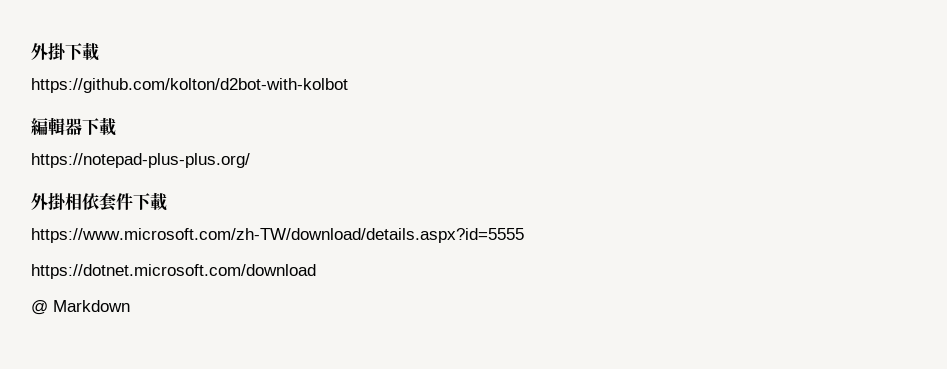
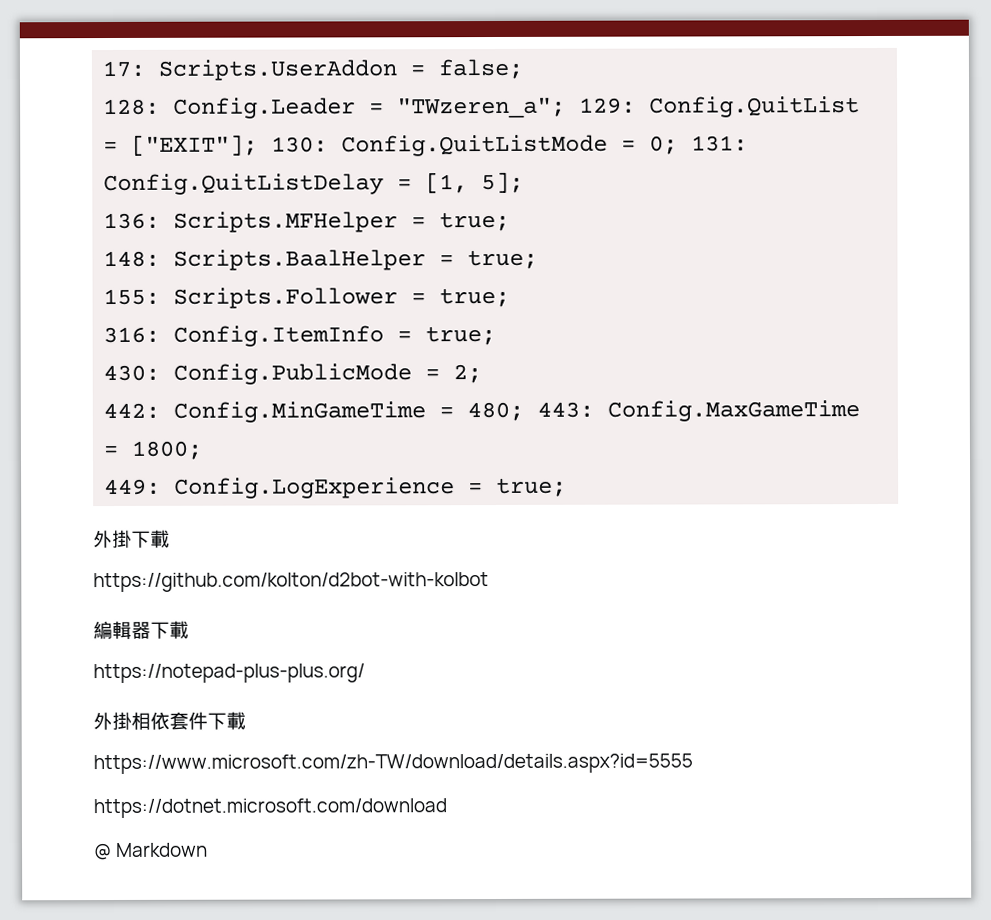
(31, 51) none -> [102,58,525,81] [103,96,861,119] [103,134,749,157] [103,171,525,196] [103,211,511,233] [103,249,539,271] [103,287,511,309] [103,325,497,347] [103,363,483,385] [103,400,861,423] [103,440,203,460] [104,477,568,499] 17: Scripts.UserAddon = false; // 128: Config.Leader = "TWzeren_a"; 129: Config.QuitList = ["EXIT"]; 130: Config.QuitListMode = 0; 131: Config.QuitListDelay = [1, 5]; // 136: Scripts.MFHelper = true; // 148: Scripts.BaalHelper = true; // 155: Scripts.Follower = true; // 316: Config.ItemInfo = true; // 430: Config.PublicMode = 2; // 442: Config.MinGameTime = 480; 443: Config.MaxGameTime = 1800; // 449: Config.LogExperience = true; //

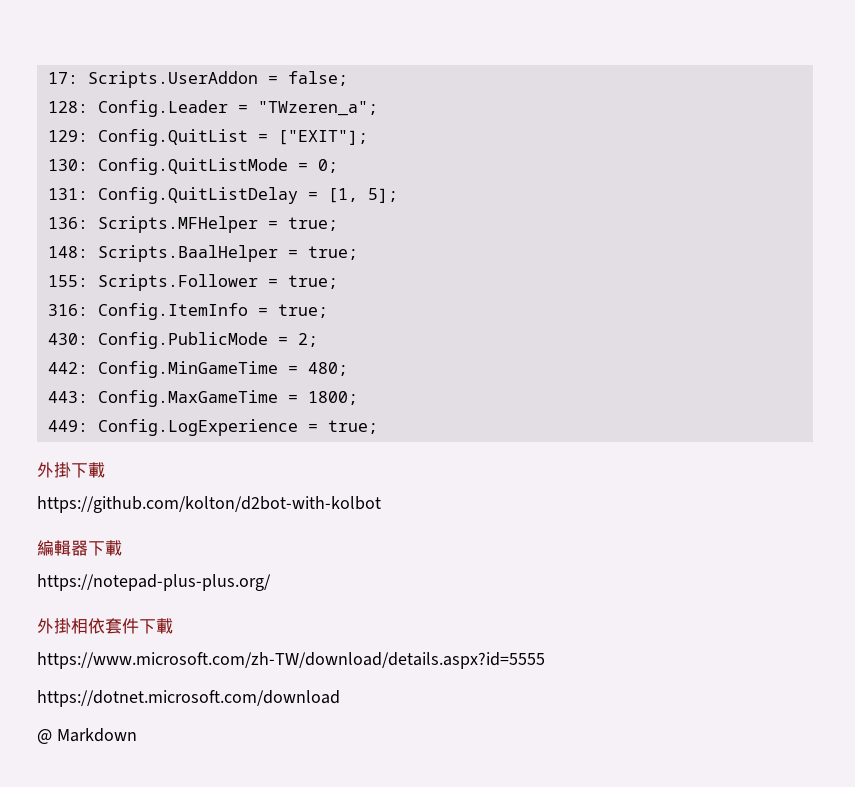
(567, 108) none -> (378, 108) //
(259, 145) none -> (368, 137) //
(679, 145) none -> (338, 166) //
(525, 411) none -> (348, 369) //

